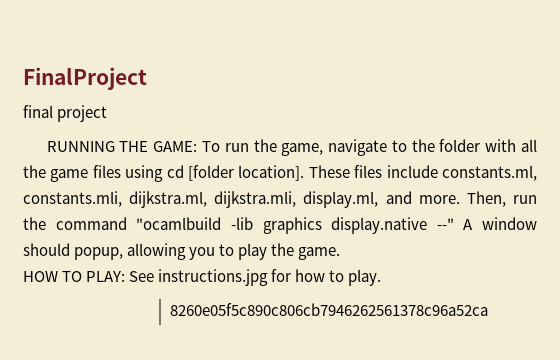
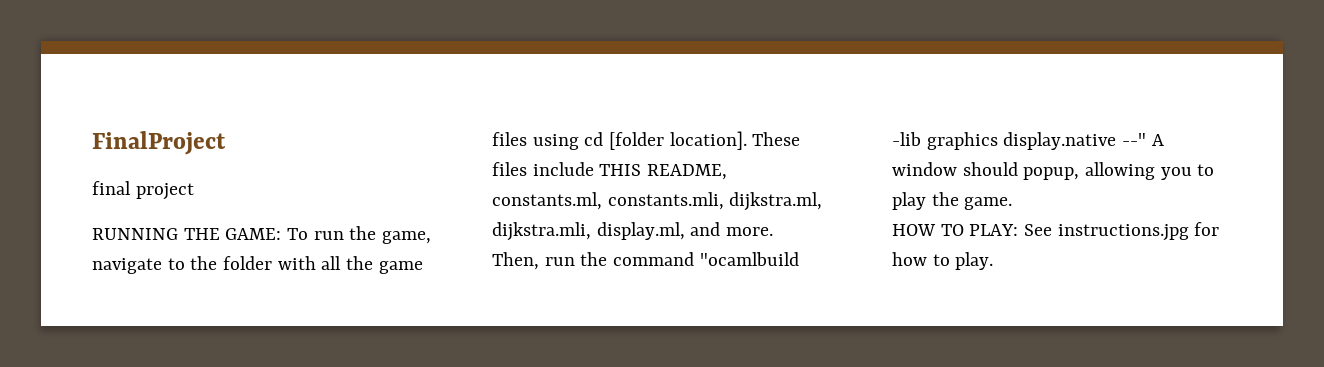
(438, 171) none -> [599,164,728,180] THIS README,
(460, 199) none -> (774, 231) //
[169,303,488,316] // 8260e05f5c890c806cb7946262561378c96a52ca -> (994, 261) none

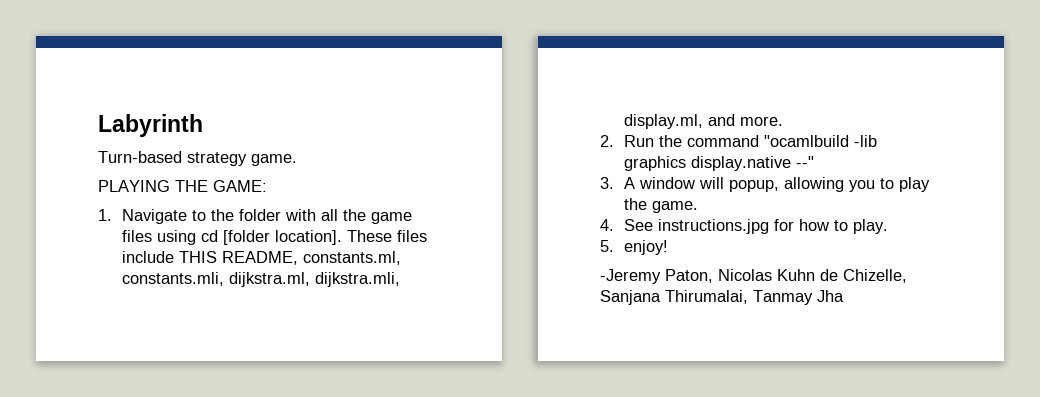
[92,131,226,155] [92,181,194,200] [92,226,432,244] [92,258,162,274] FinalProject // final project // RUNNING THE GAME: To run the game, navigate -> [98,114,203,137] [98,151,297,166] [98,180,267,192] [98,209,188,224] Labyrinth // Turn-based strategy game. // PLAYING THE GAME: // 1. Navigate
[492,252,575,270] Then, run -> [600,135,655,147] 2. Run
(1147, 139) none -> [600,177,614,189] // 3.
[962,162,1018,176] should -> [699,177,725,189] will
[892,224,1019,236] HOW TO PLAY: -> [600,219,614,231] 4.
(994, 261) none -> [600,240,669,255] [600,269,907,284] [600,290,844,305] // 5. enjoy! // -Jeremy Paton, Nicolas Kuhn de Chizelle, Sanjana Thirumalai, Tanmay Jha

